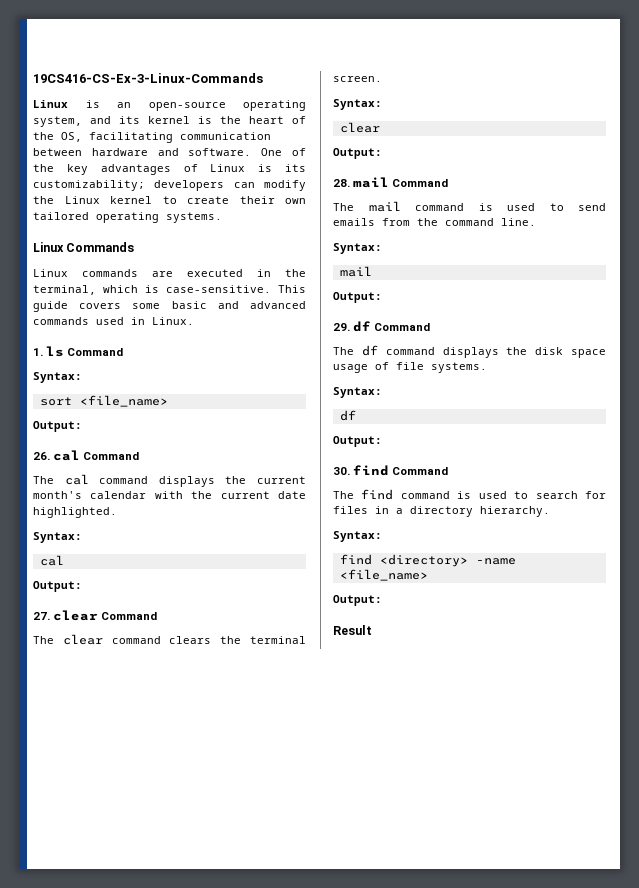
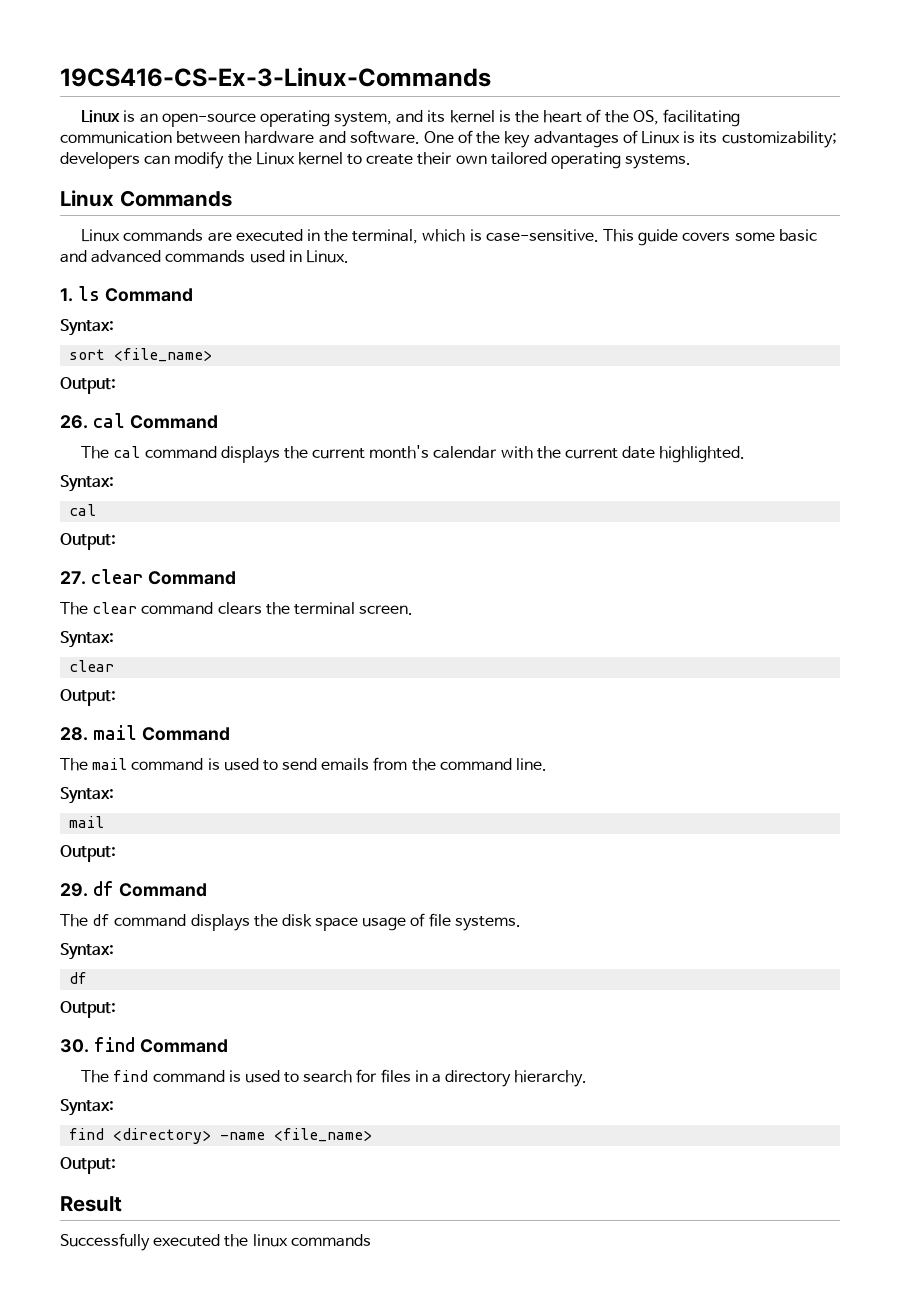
(372, 630) none -> [60,1233,371,1251] // Successfully executed the linux commands

